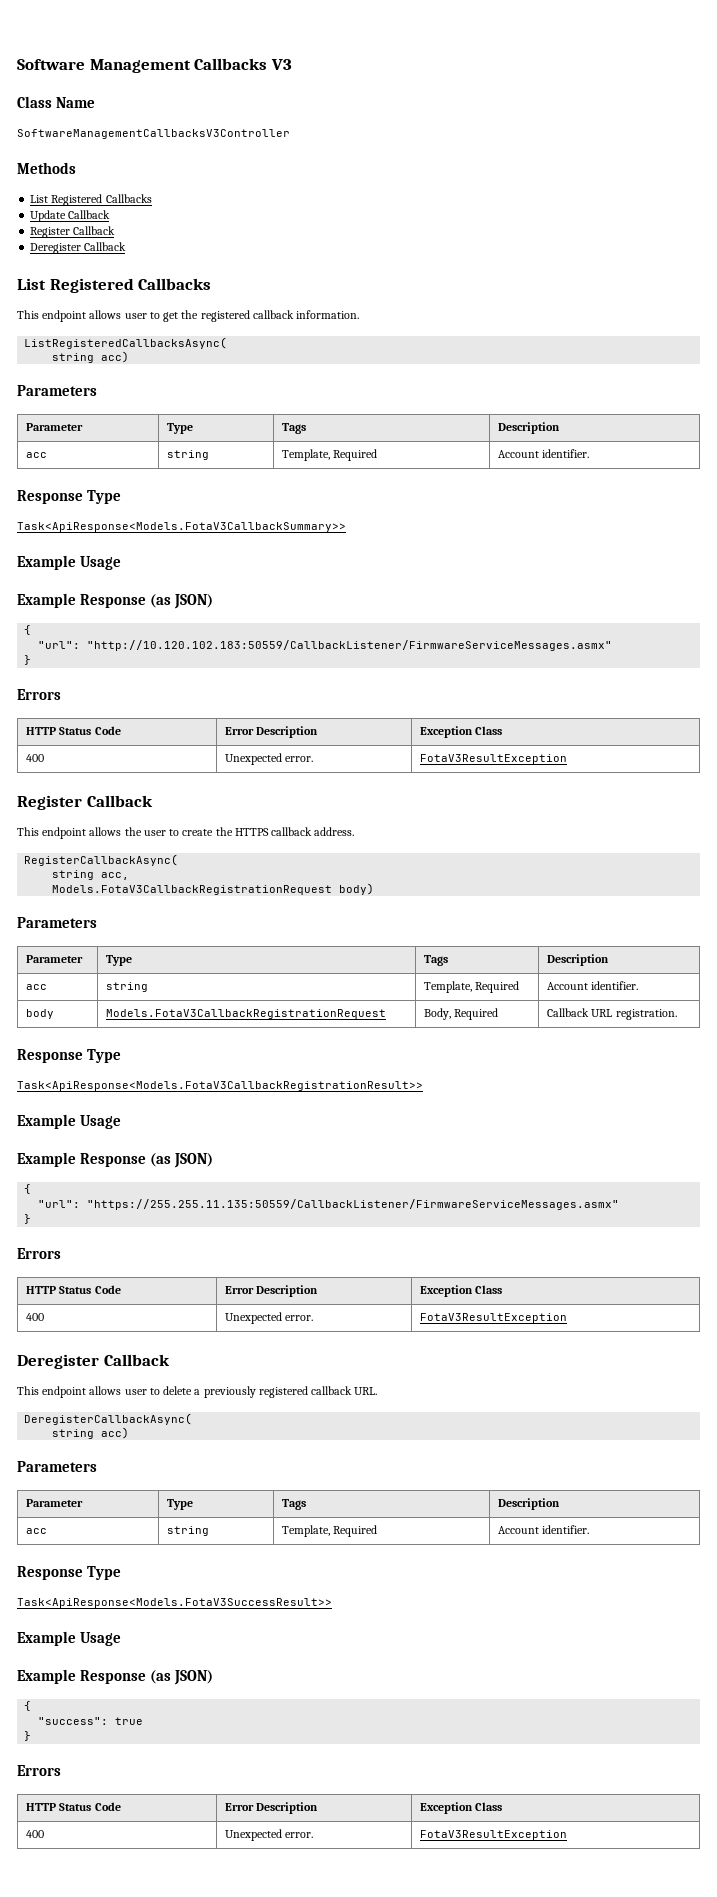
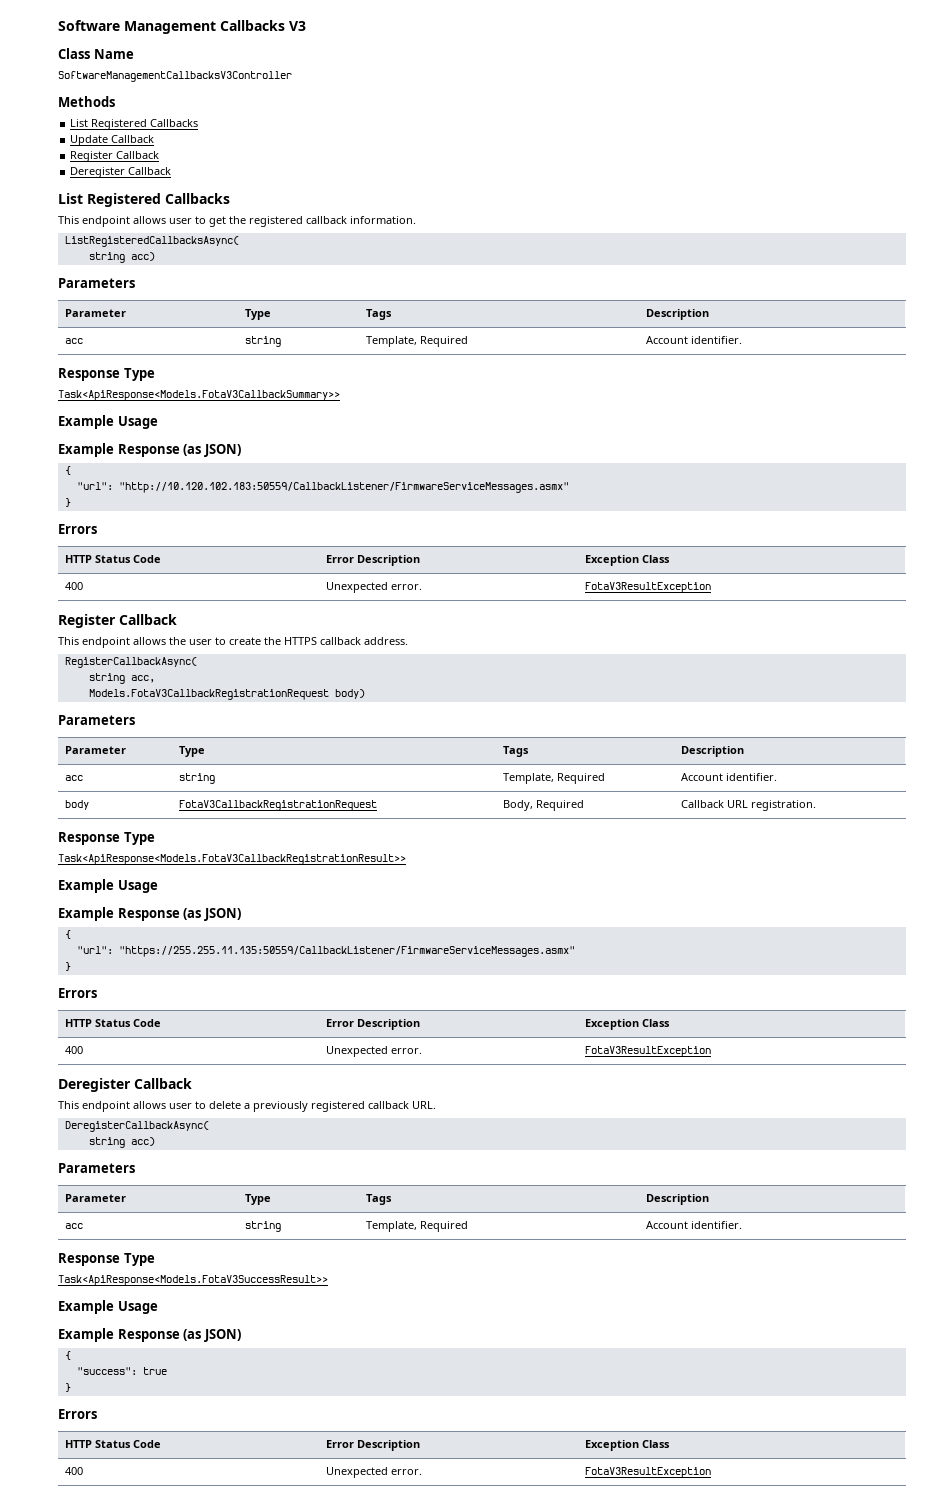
[106,1009,387,1019] Models.FotaV3CallbackRegistrationRequest -> [178,800,377,811] FotaV3CallbackRegistrationRequest

